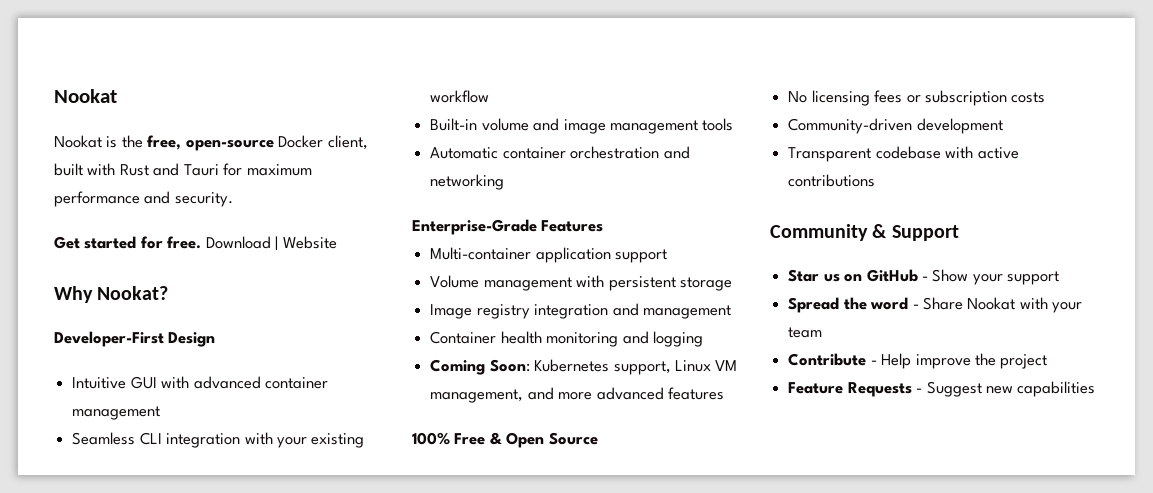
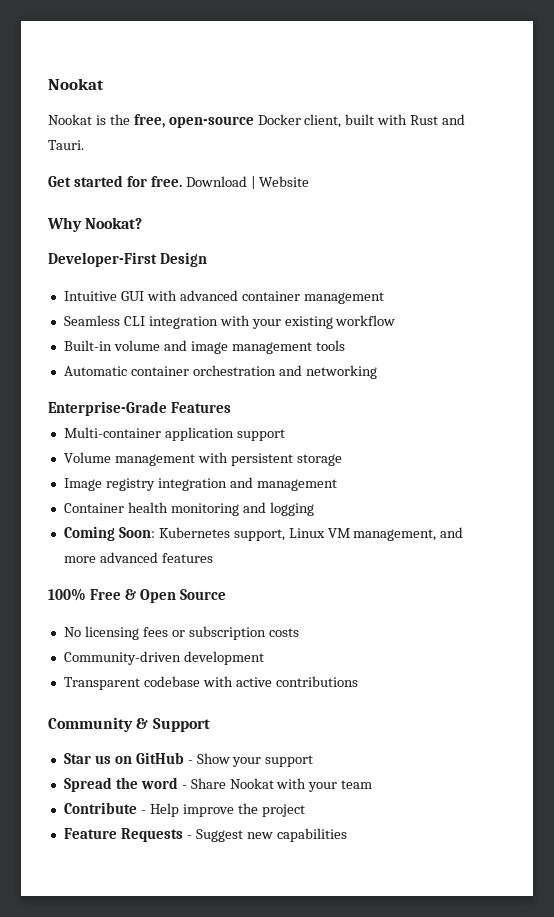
[183,163,312,176] [54,191,233,207] Tauri for maximum performance and security. -> [48,140,84,150] Tauri.

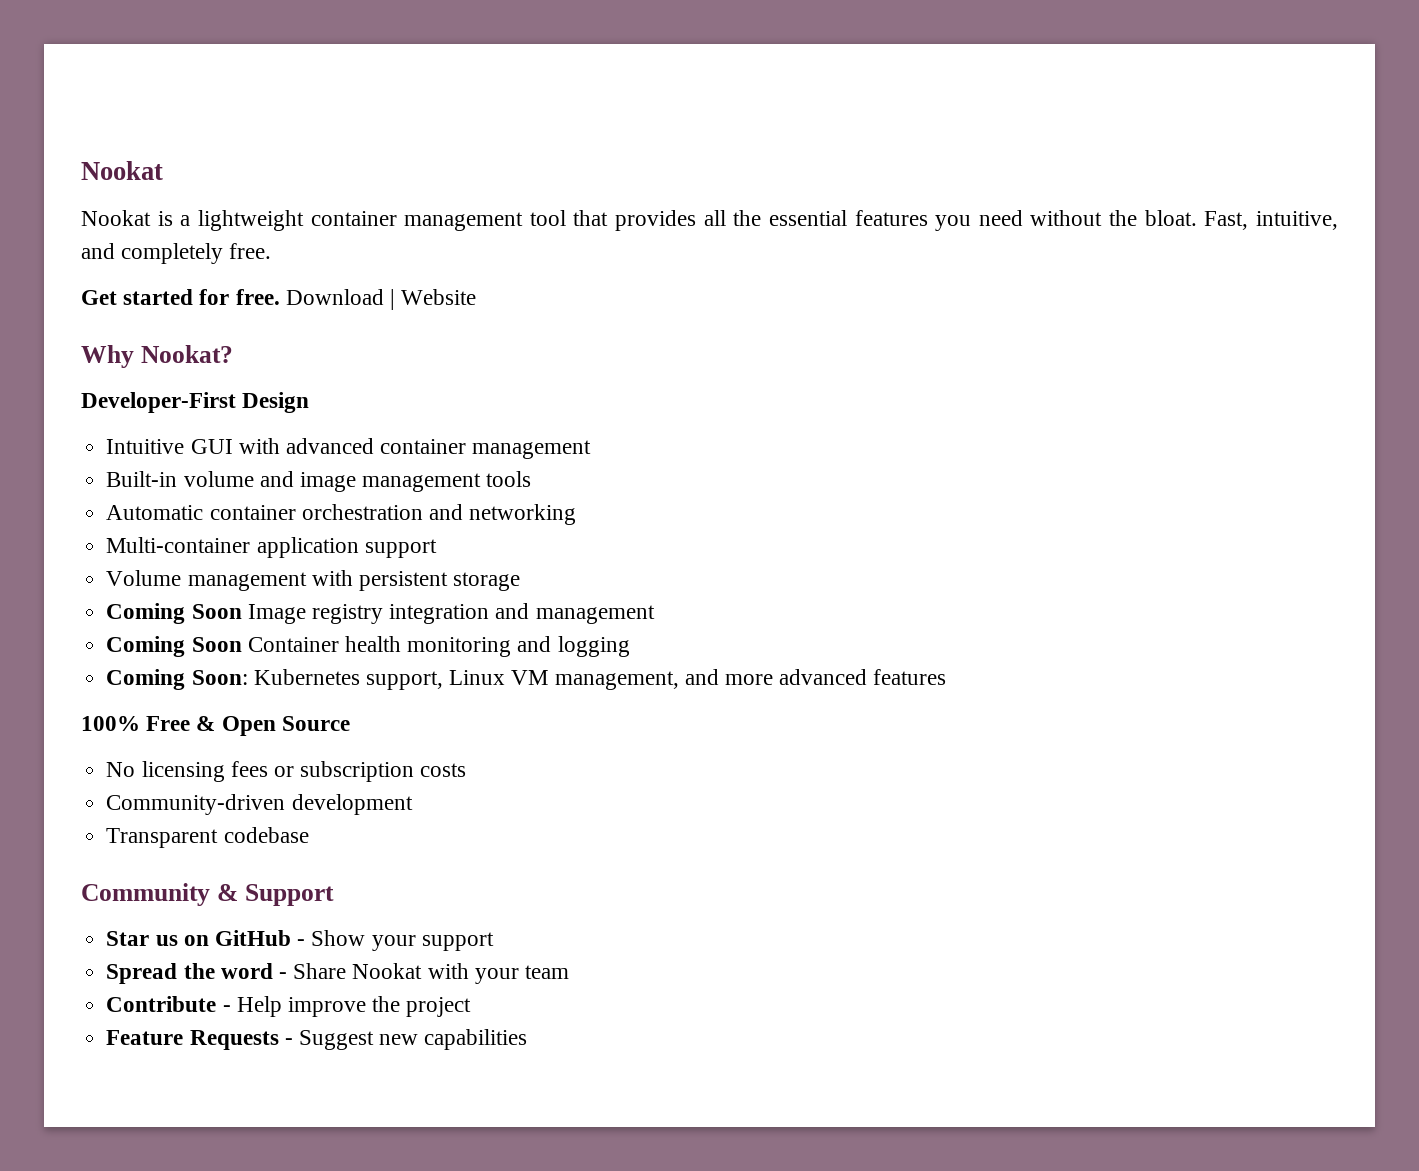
[109,114,466,128] [48,140,84,150] the free, open-source Docker client, built with Rust and Tauri. -> [180,210,1338,231] [81,243,272,264] a lightweight container management tool that provides all the essential features you need without the bloat. Fast, intuitive, and completely free.
[63,315,396,329] // Seamless CLI integration with your existing workflow -> (592, 449) none
[48,401,231,416] // Enterprise-Grade Features -> (577, 514) none
(342, 460) none -> [106,603,242,624] Coming Soon
(337, 485) none -> [106,636,242,657] Coming Soon
[202,676,358,687] with active contributions -> (309, 835) none

